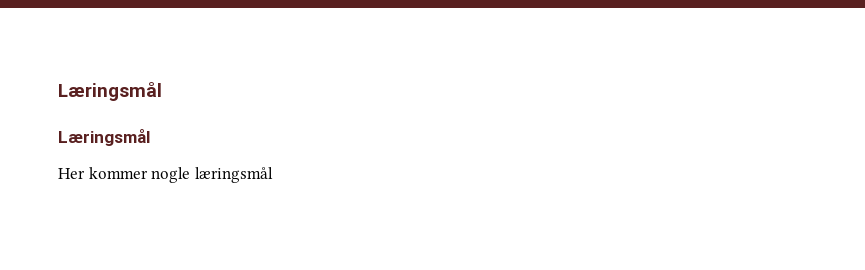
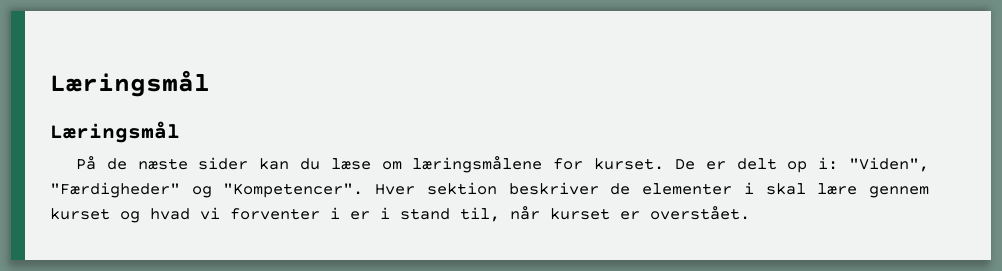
[58,167,273,183] Her kommer nogle læringsmål -> [75,156,930,173] [50,182,930,198] [50,206,750,223] På de næste sider kan du læse om læringsmålene for kurset. De er delt op i: "Viden", "Færdigheder" og "Kompetencer". Hver sektion beskriver de elementer i skal lære gennem kurset og hvad vi forventer i er i stand til, når kurset er overstået.

